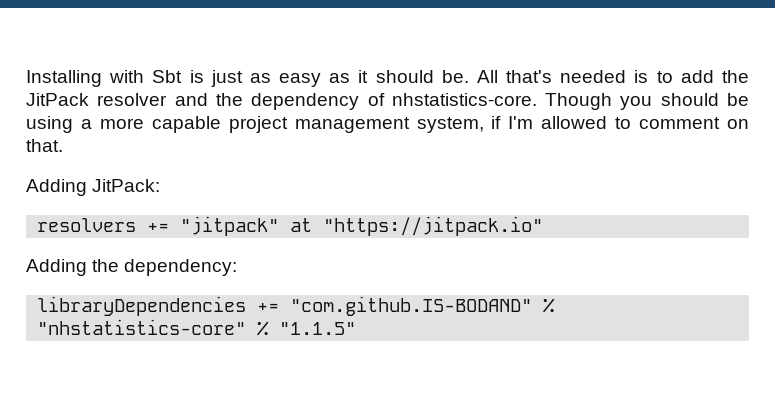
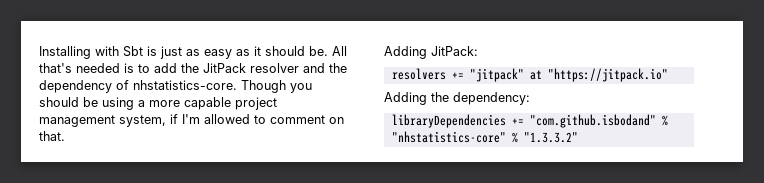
[290,296,533,316] "com.github.IS-BODAND" -> [529,114,656,128] "com.github.isbodand"
[279,322,357,335] "1.1.5" -> [523,132,578,143] "1.3.3.2"

